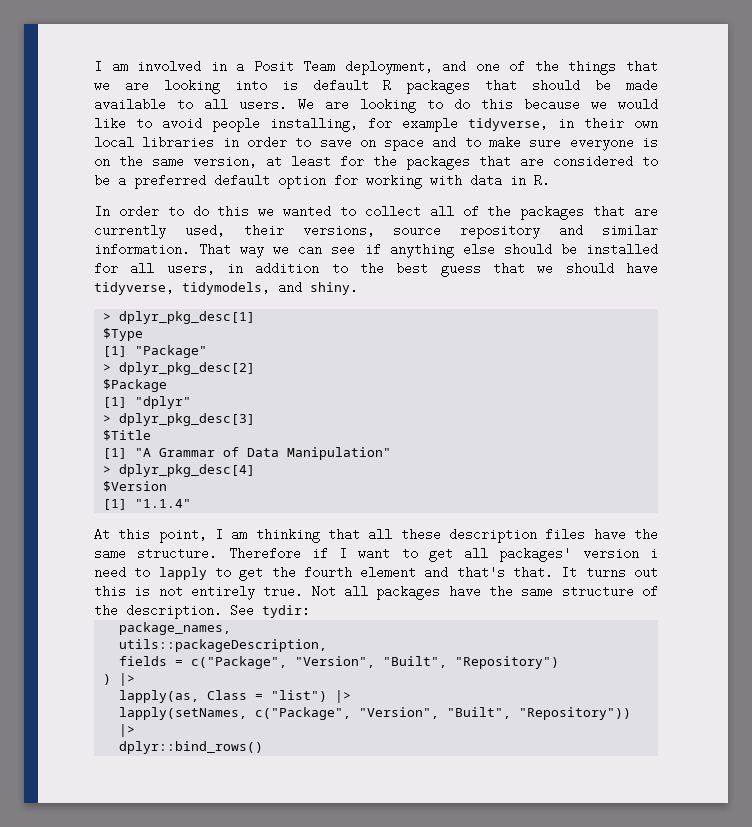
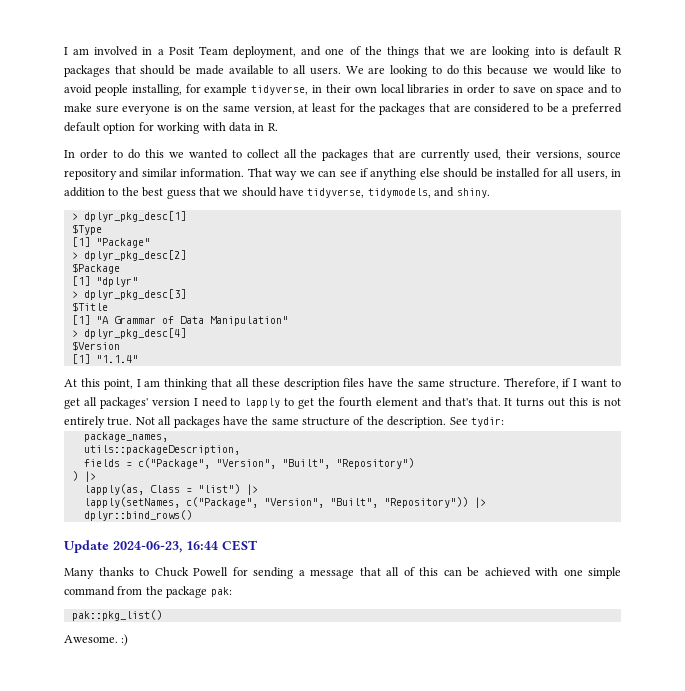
[462,205,479,218] of -> (297, 153) none
[228,547,301,560] Therefore -> [503,378,559,389] Therefore,
[649,549,658,558] i -> [193,398,198,406] I
(264, 747) none -> [64,540,258,553] [64,567,621,579] [64,586,232,598] [71,610,162,621] [64,634,129,646] // Update 2024-06-23, 16:44 CEST // Many thanks to Chuck Powell for sending a message that all of this can be achieved with one simple command from the package pak: // pak::pkg_list() // Awesome. :)

